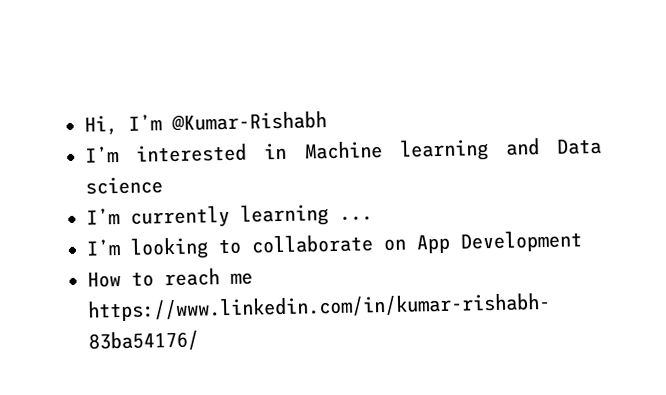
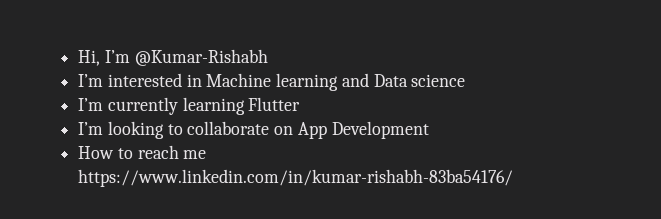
[339,216,373,221] ... -> [248,97,301,111] Flutter

